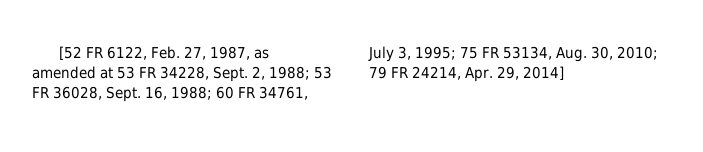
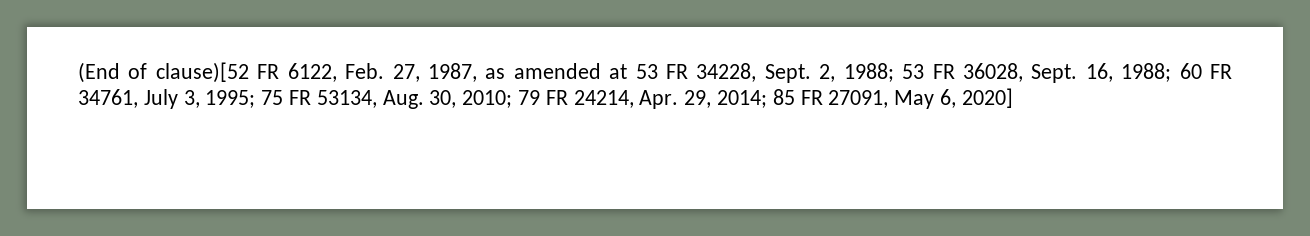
[58,46,82,60] [52 -> [78,62,249,83] (End of clause)[52
[523,66,565,80] 2014] -> [717,88,1013,109] 2014; 85 FR 27091, May 6, 2020]

